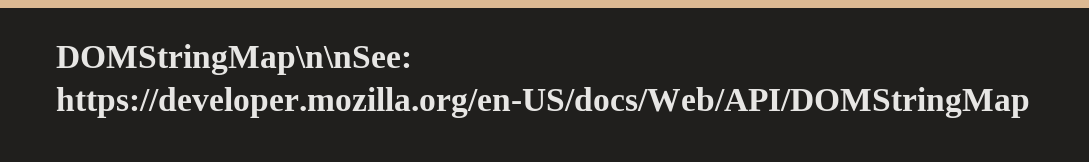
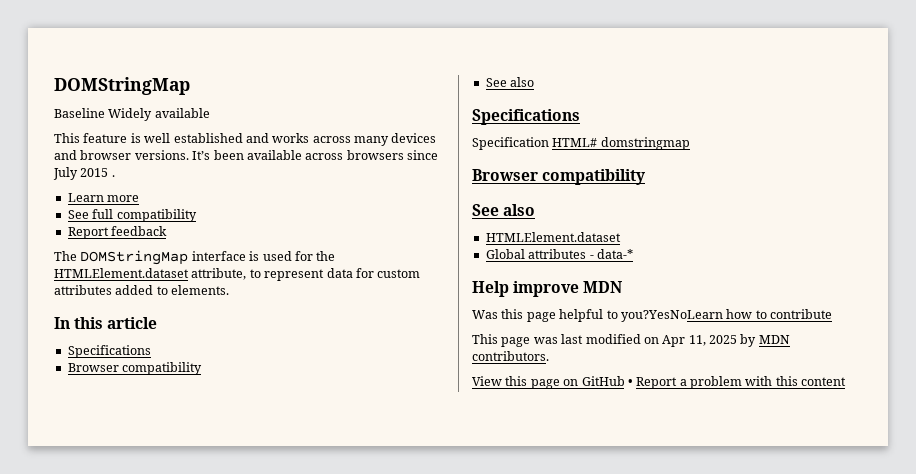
[56,44,412,75] [56,87,1030,118] DOMStringMap\n\nSee: https://developer.mozilla.org/en-US/docs/Web/API/DOMStringMap -> [54,77,190,95] [54,108,210,121] [54,133,437,146] [54,150,438,160] [53,167,115,180] [67,193,140,202] [67,209,197,222] [67,226,168,239] [54,250,336,265] [54,268,421,281] [54,285,230,295] [54,317,158,329] [67,345,151,358] [67,362,203,375] [485,77,535,87] [472,109,580,125] [472,137,690,150] [472,169,646,185] [472,204,536,216] [485,232,621,242] [485,249,633,259] [472,281,623,297] [472,309,832,322] [472,334,790,347] [472,351,549,361] [472,376,847,389] DOMStringMap // Baseline Widely available // This feature is well established and works across many devices and browser versions. It’s been available across browsers since July 2015 . // Learn more // See full compatibility // Report feedback // The DOMStringMap interface is used for the HTMLElement.dataset attribute, to represent data for custom attributes added to elements. // In this article // Specifications // Browser compatibility // See also // Specifications // Specification HTML# domstringmap // Browser compatibility // See also // HTMLElement.dataset // Global attributes - data-* // Help improve MDN // Was this page helpful to you?YesNoLearn how to contribute // This page was last modified on Apr 11, 2025 by MDN contributors. // View this page on GitHub • Report a problem with this content

